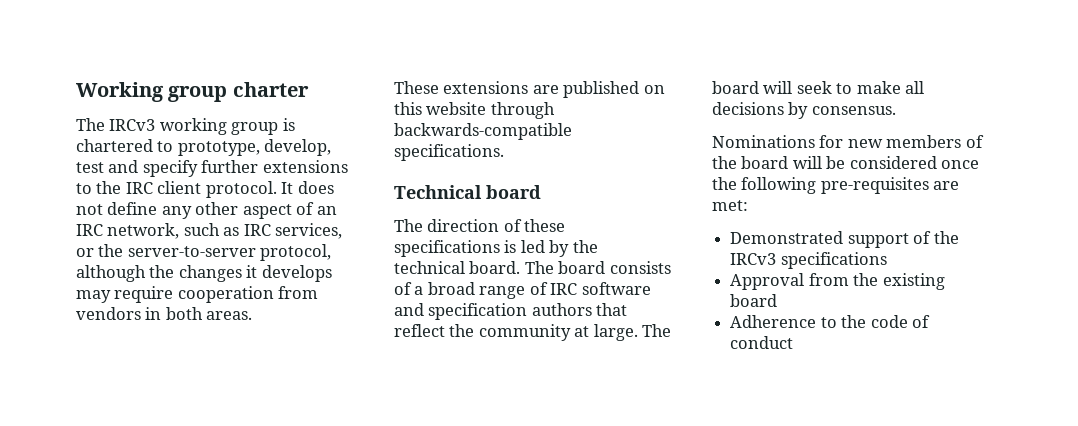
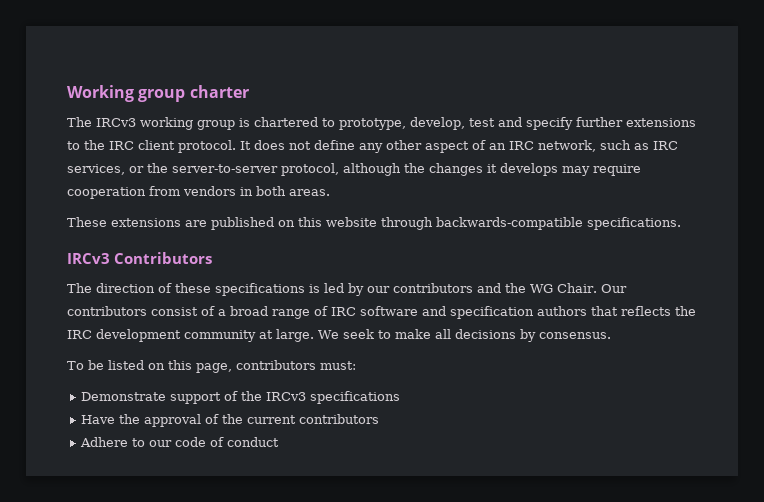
[394,185,541,199] Technical board -> [67,252,212,264] IRCv3 Contributors
[572,240,598,253] [394,261,671,274] the technical board. The board consists -> [367,283,627,293] [67,306,198,316] our contributors and the WG Chair. Our contributors consist
[394,324,672,341] [712,81,793,94] reflect the community at large. The board will -> [621,306,696,316] [67,329,339,342] reflects the IRC development community at large. We
[712,135,984,148] [712,156,980,169] [712,177,960,194] [712,200,748,211] [730,231,844,244] Nominations for new members of the board will be considered once the following pre-requisites are met: // Demonstrated -> [67,360,356,373] [81,392,167,401] To be listed on this page, contributors must: // Demonstrate
[730,273,945,290] [730,294,778,307] [730,315,867,328] Approval from the existing board // Adherence to the -> [81,414,380,427] [80,437,173,447] Have the approval of the current contributors // Adhere to our

